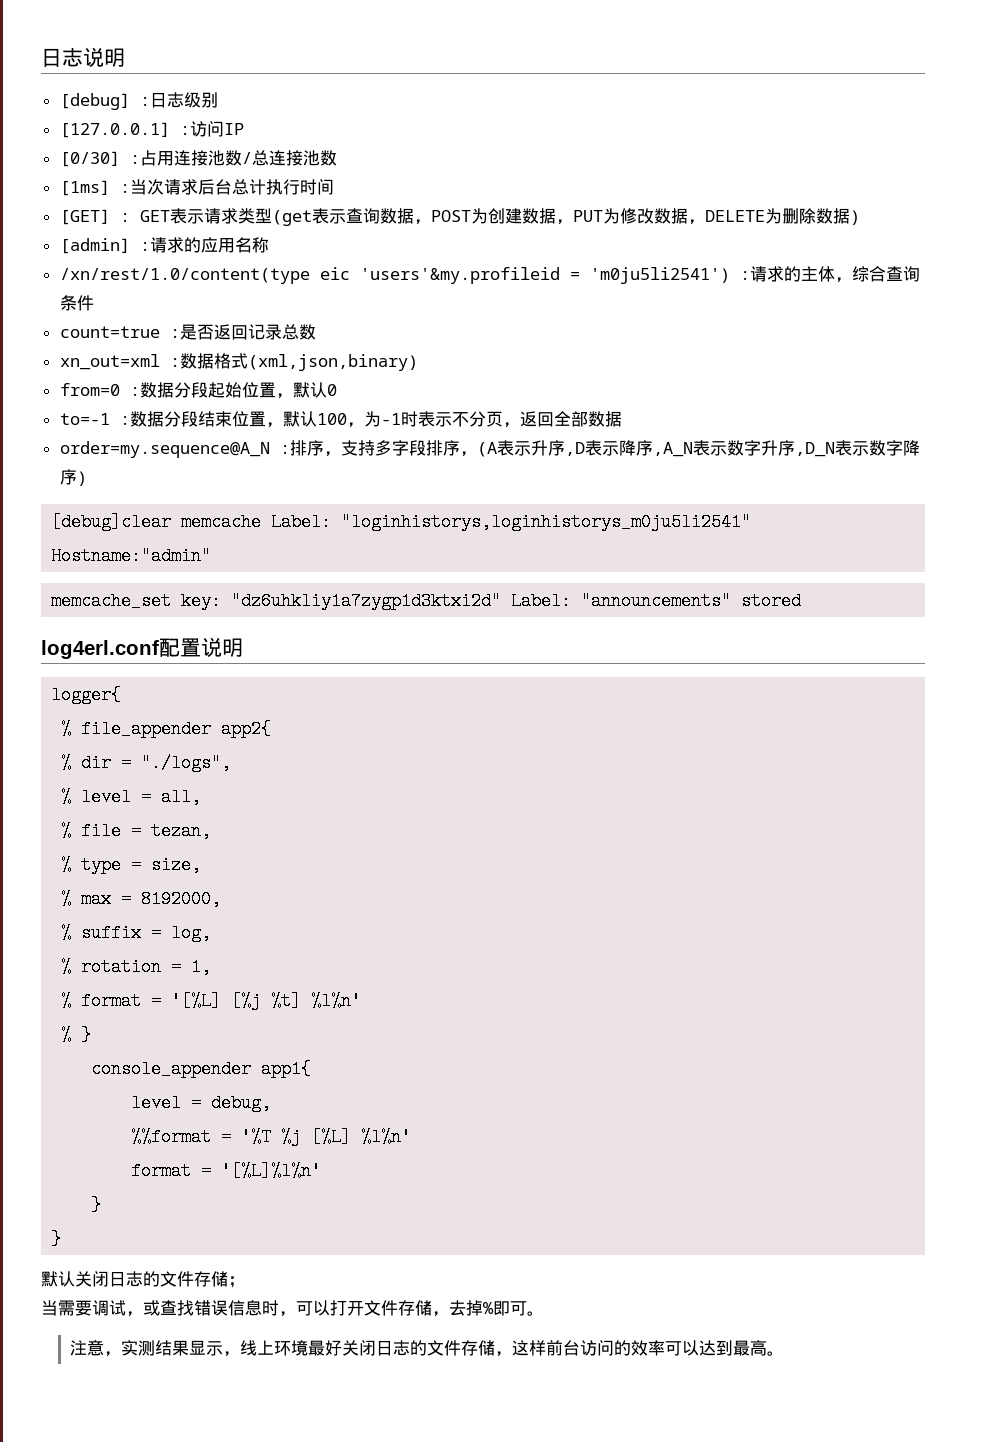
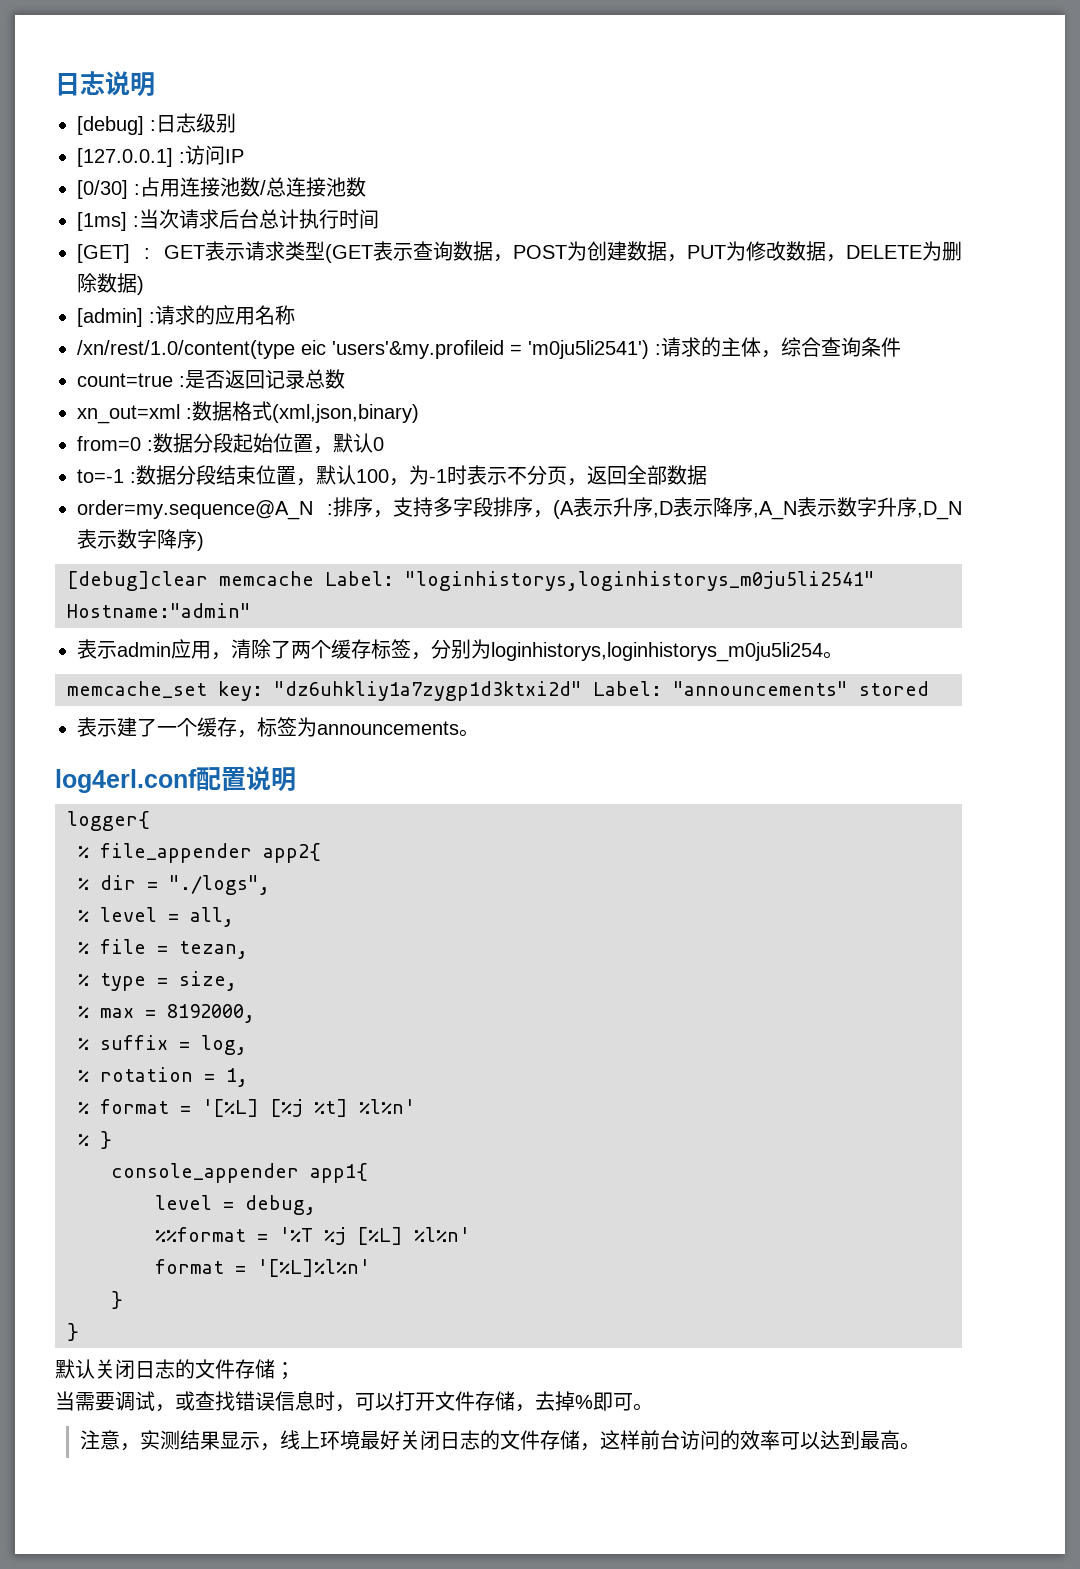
[271,210,312,226] (get -> [325,244,373,263] (GET
(212, 556) none -> [77,639,843,662] // 表示admin应用，清除了两个缓存标签，分别为loginhistorys,loginhistorys_m0ju5li254。
(802, 601) none -> [77,717,479,738] // 表示建了一个缓存，标签为announcements。

